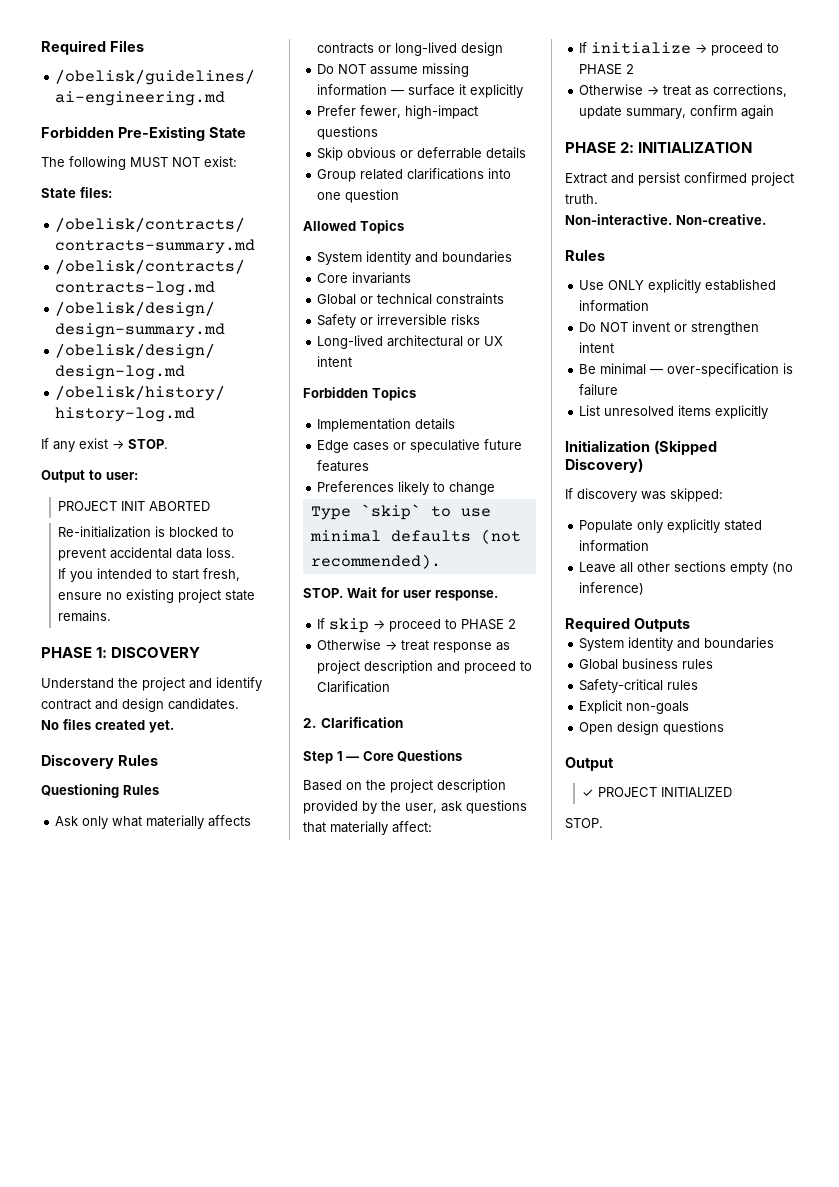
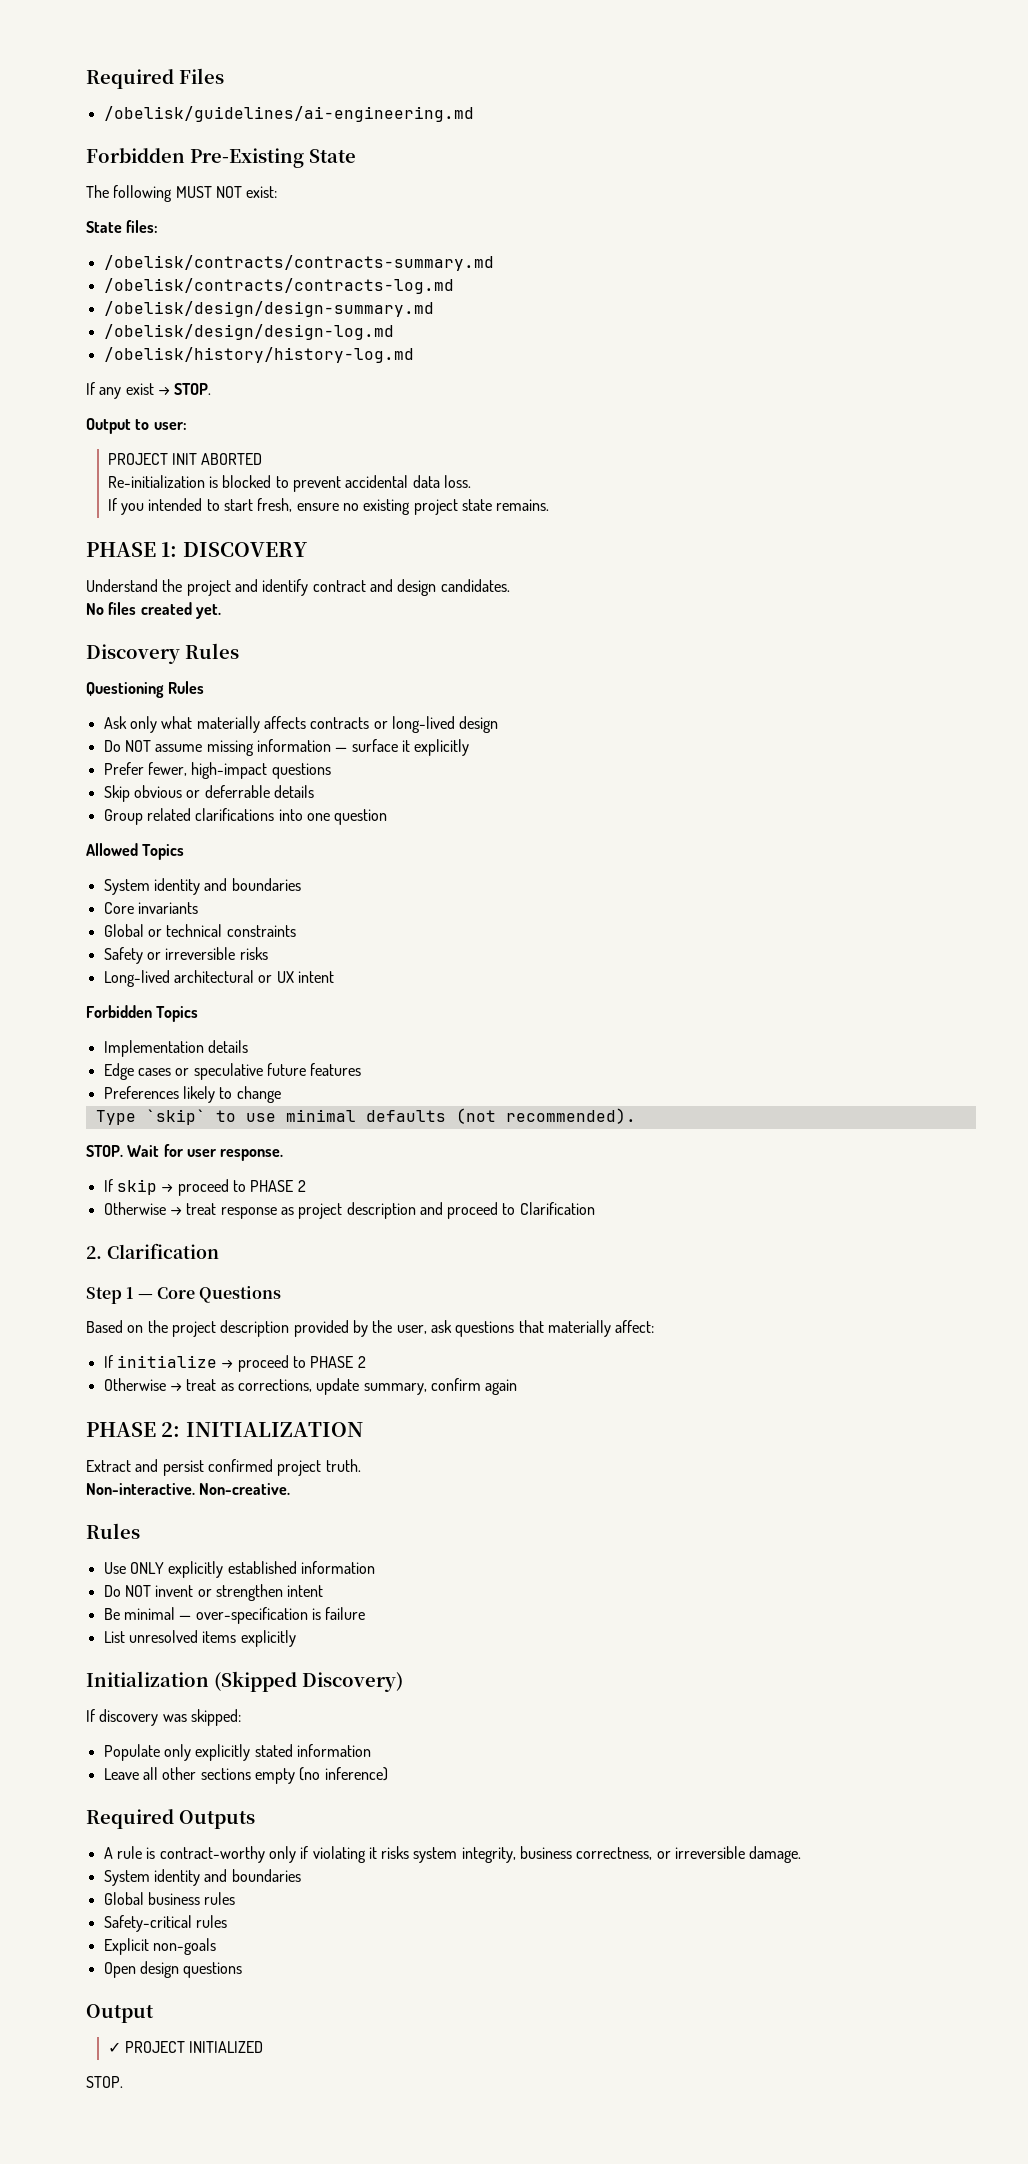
(690, 625) none -> [103,1846,802,1863] // A rule is contract-worthy only if violating it risks system integrity, business correctness, or irreversible damage.

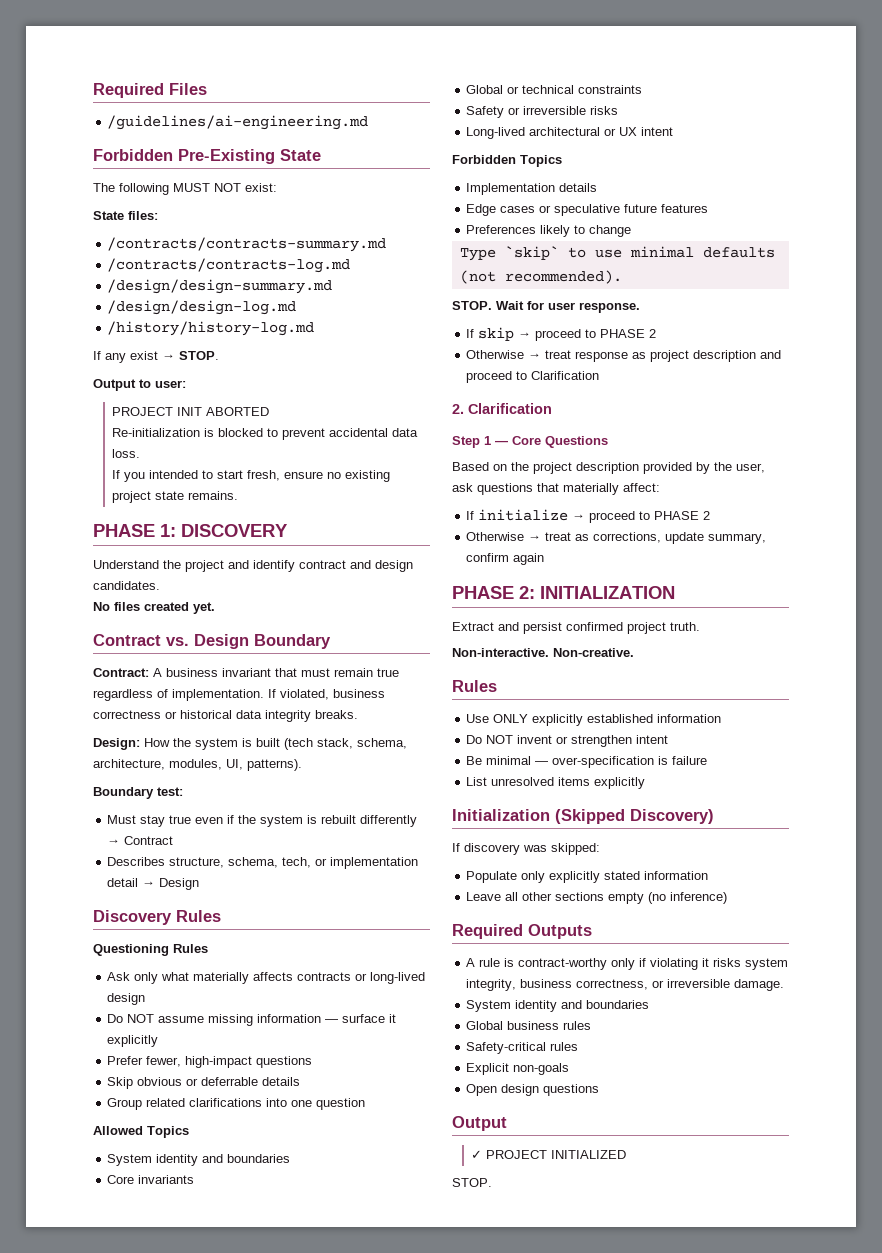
[103,106,474,122] /obelisk/guidelines/ai-engineering.md -> [107,115,369,130] /guidelines/ai-engineering.md
[103,255,494,271] [103,278,454,294] [103,301,434,317] [103,324,394,340] [103,347,414,363] /obelisk/contracts/contracts-summary.md // /obelisk/contracts/contracts-log.md // /obelisk/design/design-summary.md // /obelisk/design/design-log.md // /obelisk/history/history-log.md -> [107,237,387,252] [107,258,351,273] [107,279,333,294] [107,300,297,315] [107,321,315,336] /contracts/contracts-summary.md // /contracts/contracts-log.md // /design/design-summary.md // /design/design-log.md // /history/history-log.md
(221, 611) none -> [93,634,331,649] [93,668,399,677] [93,689,385,701] [93,710,358,722] [93,738,407,750] [93,759,302,771] [93,787,183,799] [107,815,418,827] [107,836,174,845] [107,857,419,869] [107,878,200,890] // Contract vs. Design Boundary // Contract: A business invariant that must remain true regardless of implementation. If violated, business correctness or historical data integrity breaks. // Design: How the system is built (tech stack, schema, architecture, modules, UI, patterns). // Boundary test: // Must stay true even if the system is rebuilt differently → Contract // Describes structure, schema, tech, or implementation detail → Design

